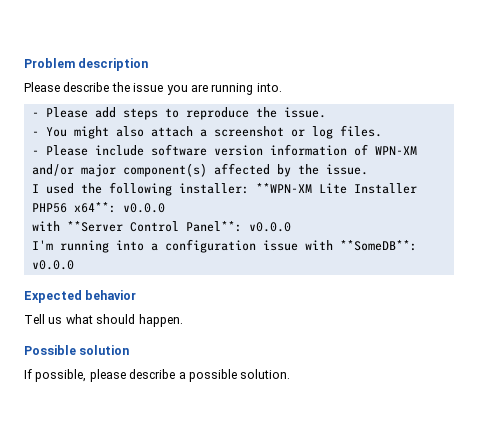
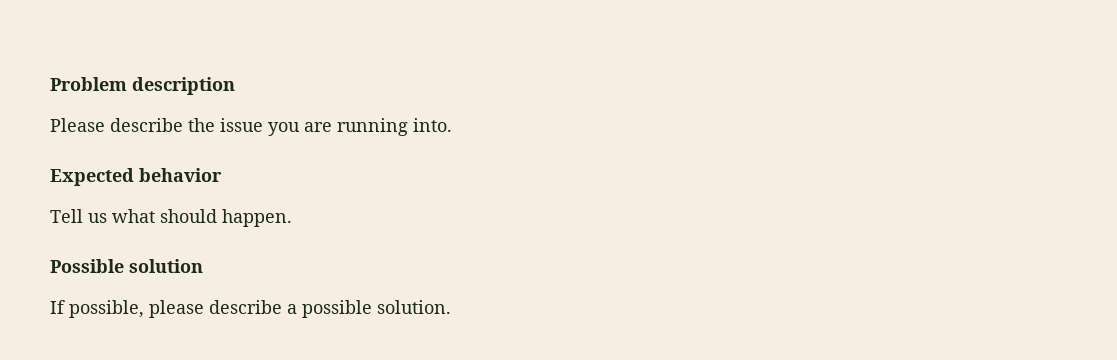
[31,107,326,120] [31,125,382,139] [31,144,417,156] [31,163,368,177] [31,182,417,196] [31,202,165,213] [31,221,291,232] [31,239,417,253] [31,260,74,270] // - Please add steps to reproduce the issue. // - You might also attach a screenshot or log files. // - Please include software version information of WPN-XM and/or major component(s) affected by the issue. // I used the following installer: **WPN-XM Lite Installer PHP56 x64**: v0.0.0 // with **Server Control Panel**: v0.0.0 // I'm running into a configuration issue with **SomeDB**: v0.0.0 -> (452, 125) none

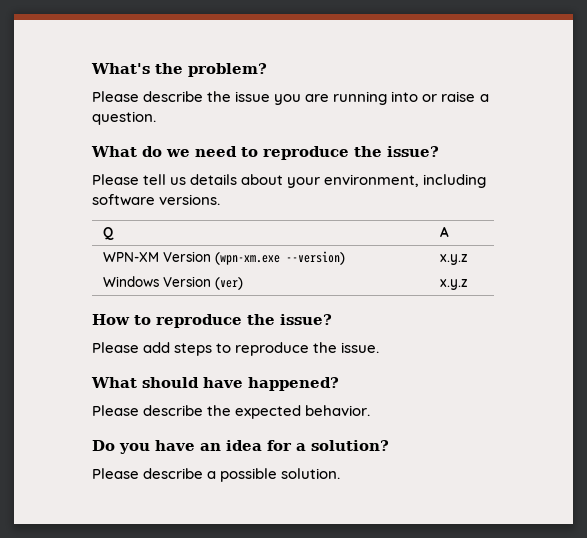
[50,77,235,95] Problem description -> [91,63,267,77] What's the problem?
[413,118,452,132] [50,168,222,186] [50,209,292,227] [50,259,203,273] [50,300,204,318] into. // Expected behavior // Tell us what should happen. // Possible solution // If possible, please -> [391,91,489,102] [92,111,156,125] [91,146,439,160] [92,174,487,188] [92,194,221,206] [102,227,114,240] [439,226,449,237] [102,251,345,265] [439,254,468,265] [102,276,243,290] [439,279,468,290] [92,314,332,328] [92,342,380,356] [91,377,339,391] [92,405,371,419] [92,440,389,454] [92,468,139,479] into or raise a question. // What do we need to reproduce the issue? // Please tell us details about your environment, including software versions. // Q | A // WPN-XM Version (wpn-xm.exe --version) | x.y.z // Windows Version (ver) | x.y.z // How to reproduce the issue? // Please add steps to reproduce the issue. // What should have happened? // Please describe the expected behavior. // Do you have an idea for a solution? // Please

